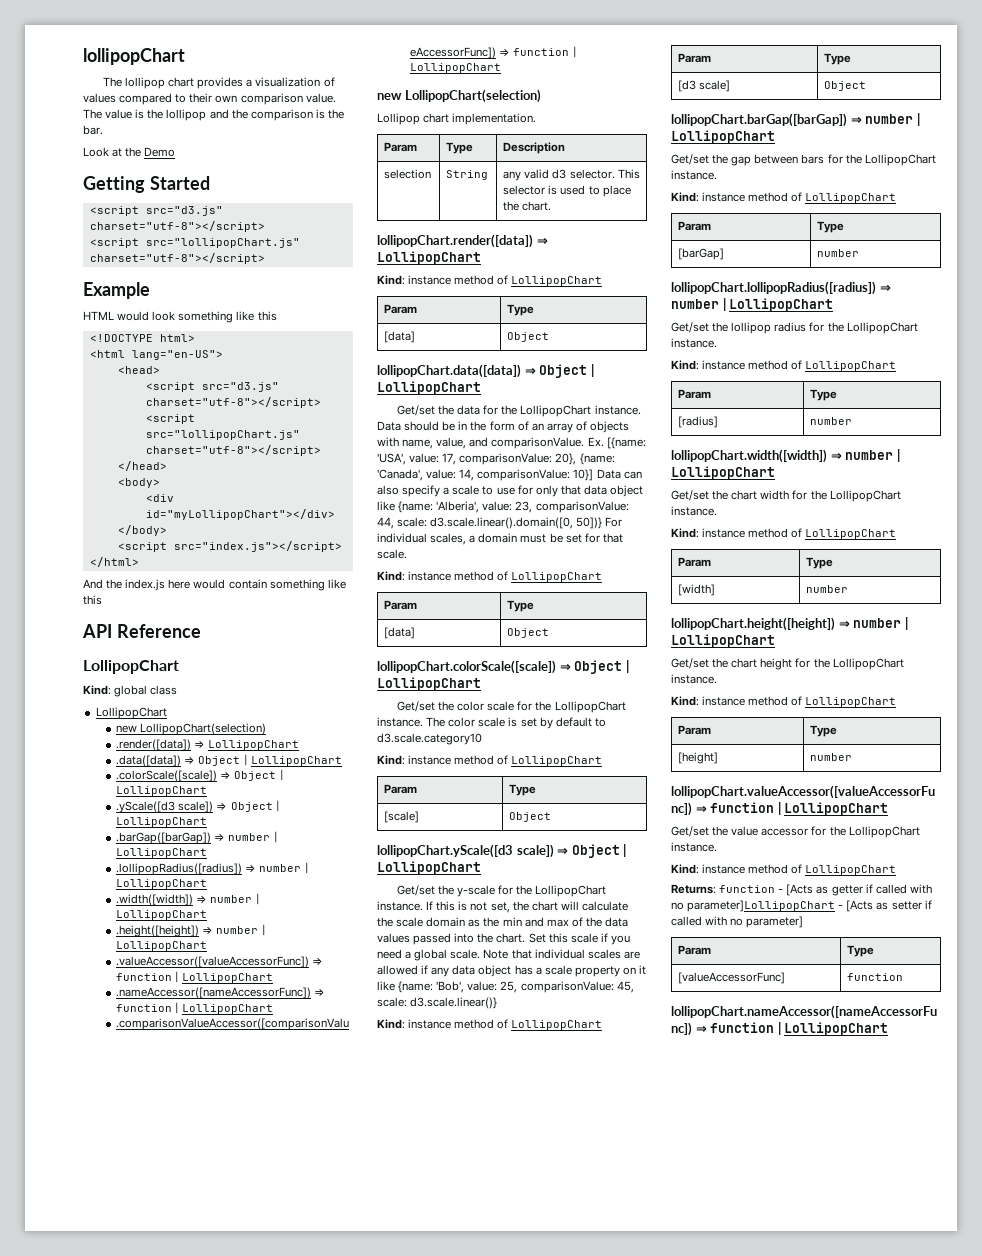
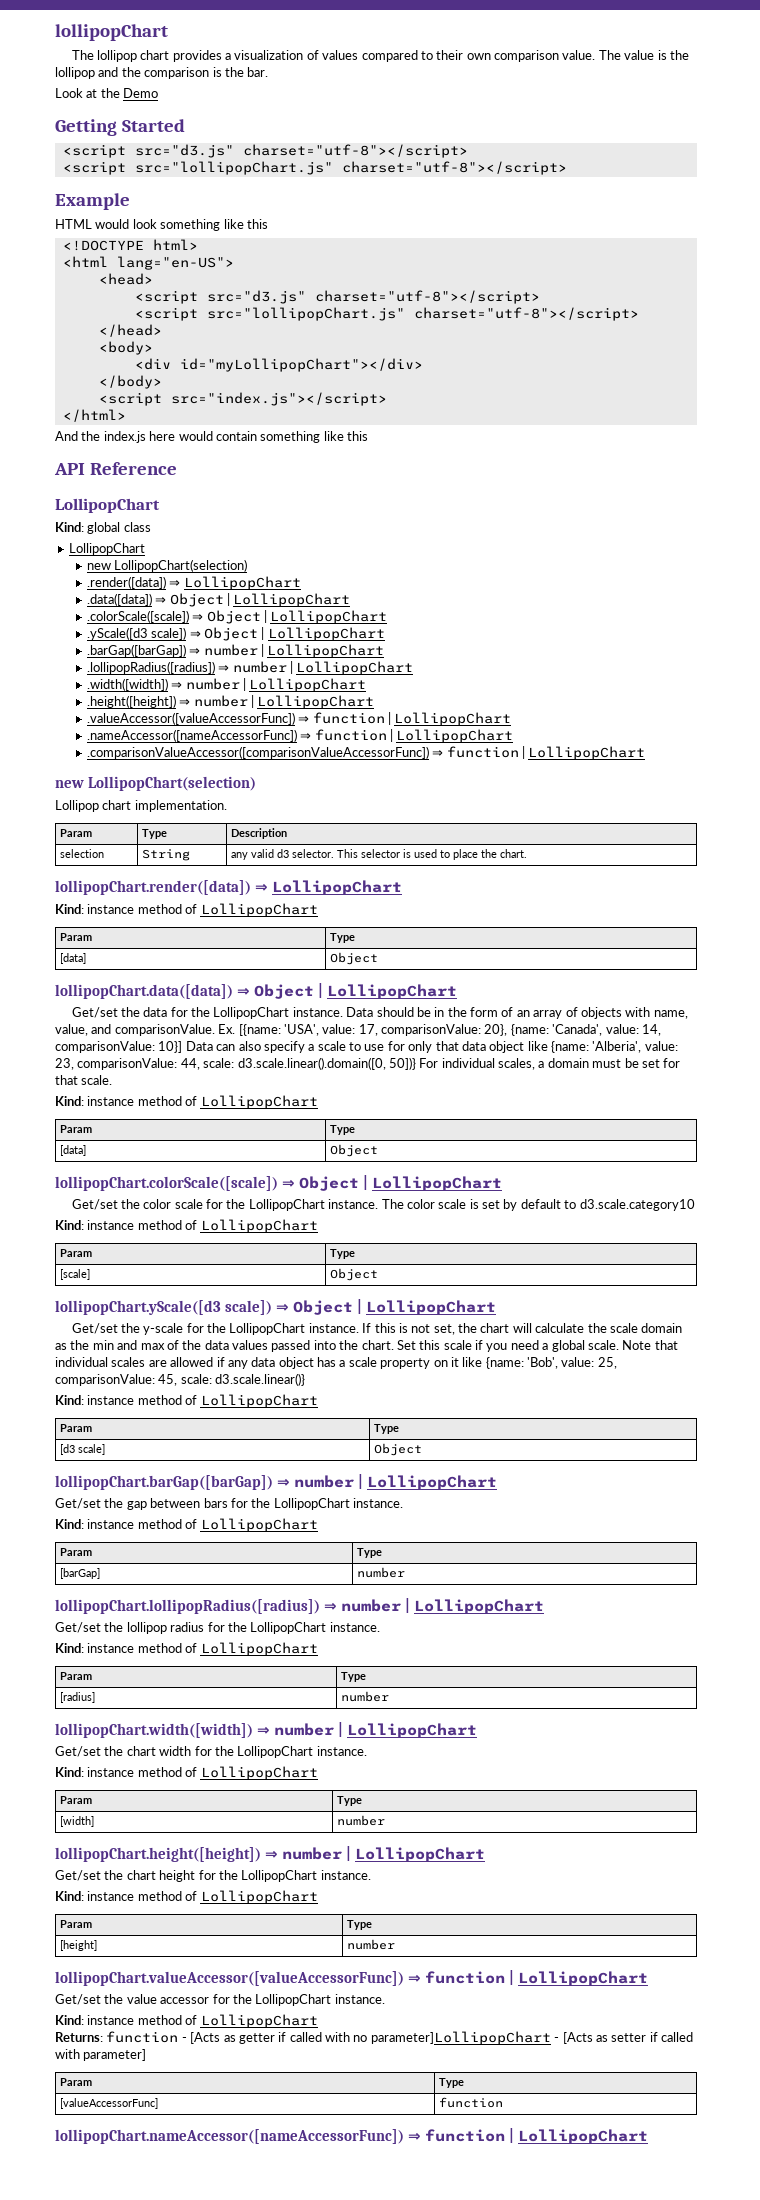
[730,918,744,926] no -> (80, 2054) none

